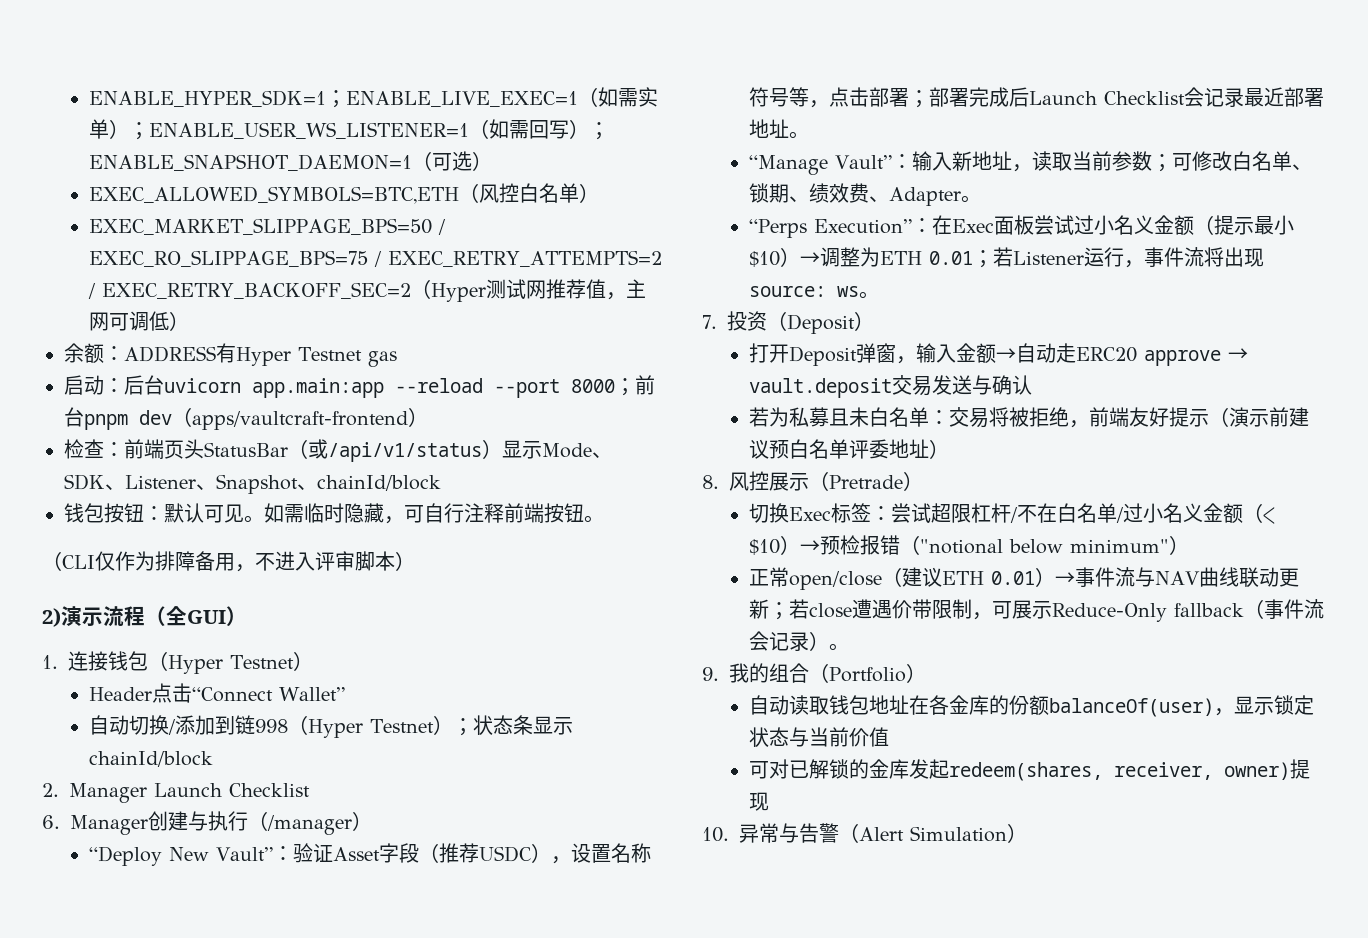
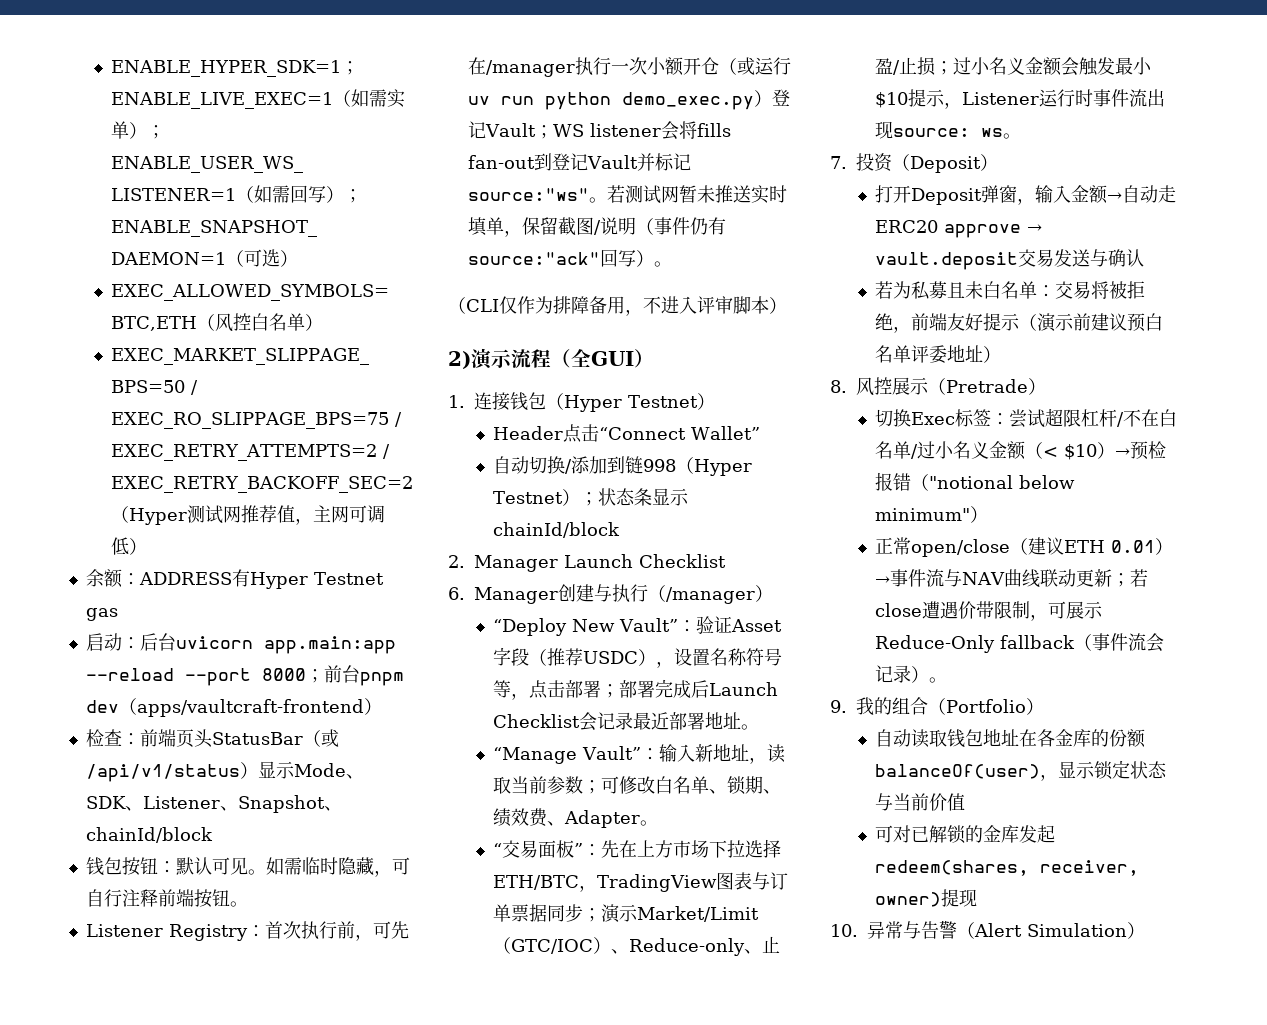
(604, 519) none -> [85,921,409,941] [467,57,791,77] [467,89,790,110] [467,121,731,140] [467,153,691,171] [467,185,787,204] [467,217,726,237] [467,249,672,267] // Listener Registry：首次执行前，可先在/manager执行一次小额开仓（或运行uv run python demo_exec.py）登记Vault；WS listener会将fills fan-out到登记Vault并标记source:"ws"。若测试网暂未推送实时填单，保留截图/说明（事件仍有source:"ack"回写）。
[749,215,1255,238] “Perps Execution”：在Exec面板尝试过小名义金额（提示 -> [492,839,781,858] [492,872,788,892] [492,904,759,923] [492,936,780,956] [874,57,1115,76] “交易面板”：先在上方市场下拉选择ETH/BTC，TradingView图表与订单票据同步；演示Market/Limit（GTC/IOC）、Reduce-only、止盈/止损；过小名义金额会触发
[780,247,1225,268] ）→调整为ETH 0.01；若Listener运行，事件流将 -> [907,89,1147,109] 提示，Listener运行时事件流

